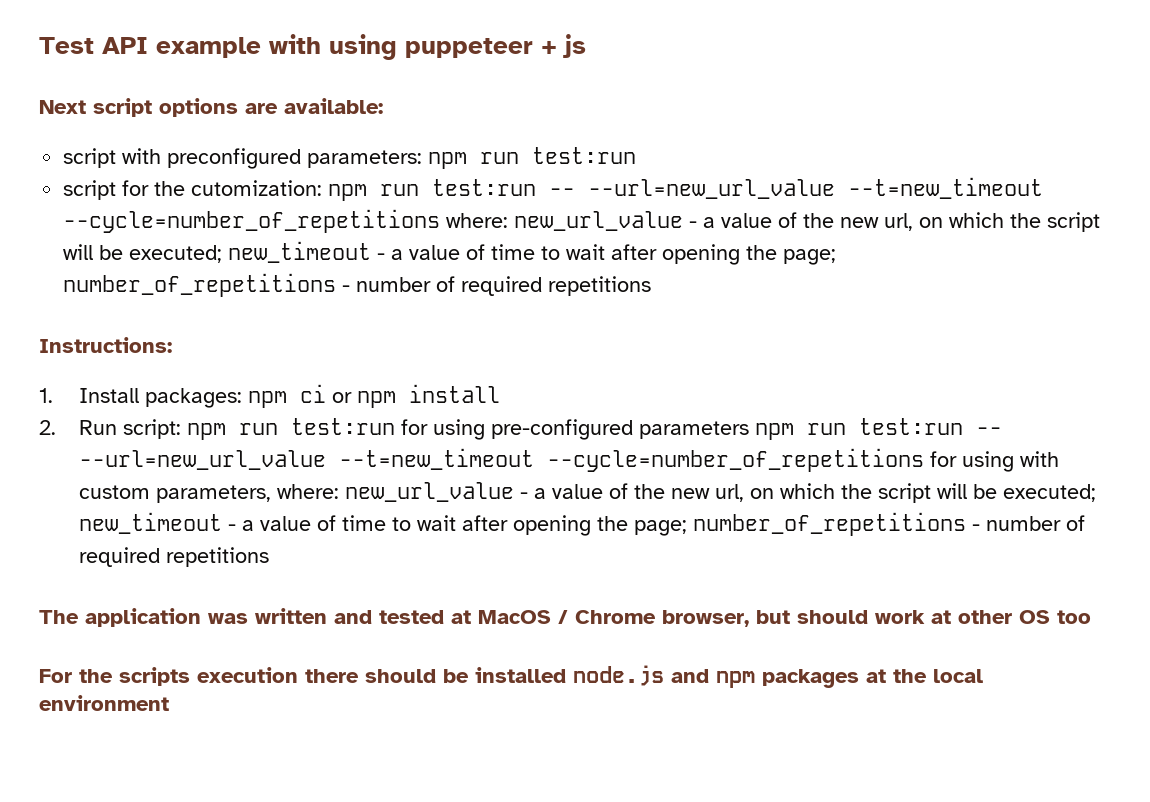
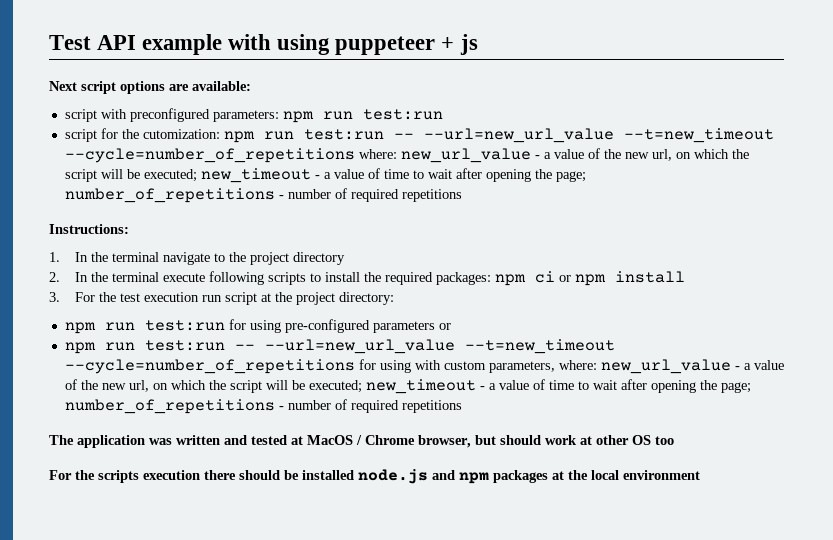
[79,388,140,403] Install -> [75,252,346,265] [49,271,434,285] In the terminal navigate to the project directory // 2. In the terminal execute following scripts to install the required
[39,419,182,439] 2. Run script: -> [49,292,395,305] 3. For the test execution run script at the project directory: //
(750, 430) none -> [438,323,451,330] or //

